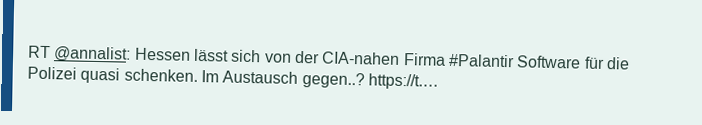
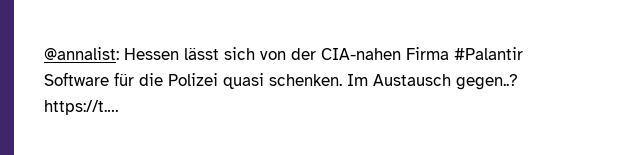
[28,45,51,59] RT -> (44, 53) none

